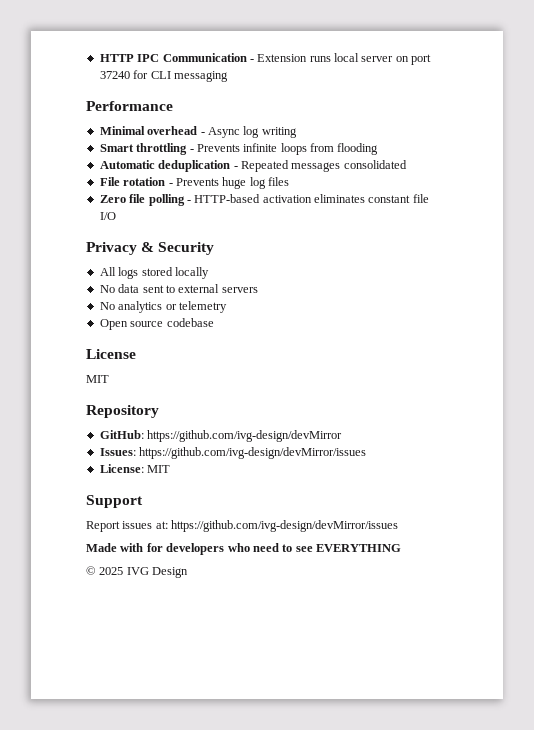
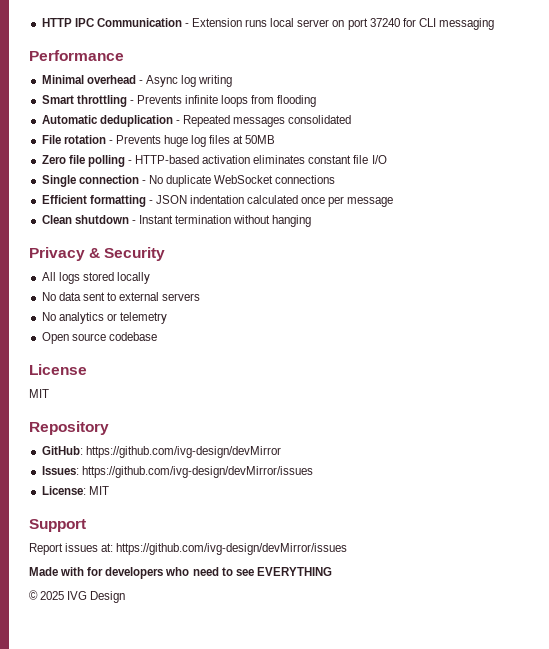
(289, 181) none -> [233,135,276,144] at 50MB
(116, 216) none -> [41,175,336,187] [41,195,394,207] [41,215,312,227] // Single connection - No duplicate WebSocket connections // Efficient formatting - JSON indentation calculated once per message // Clean shutdown - Instant termination without hanging

